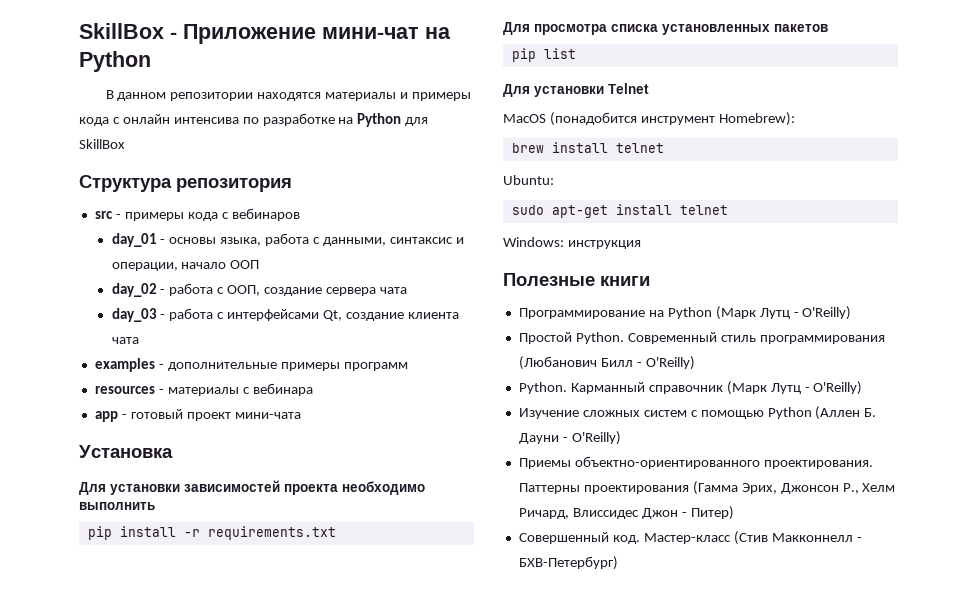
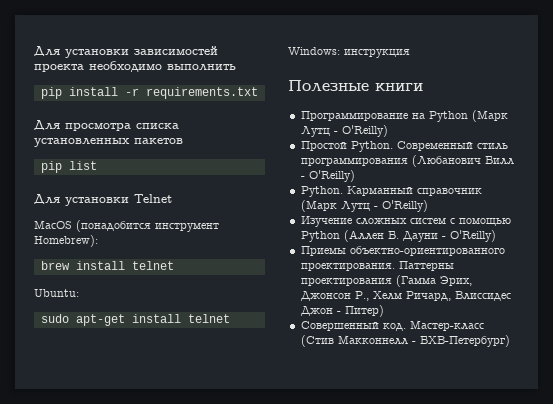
[79,23,451,44] [79,51,151,72] [105,90,472,101] [79,113,429,127] [79,139,125,149] [79,175,292,192] [94,208,300,221] [111,233,464,247] [111,260,260,271] [111,283,407,297] [111,308,459,322] [111,337,139,344] [94,358,408,372] [94,383,313,396] [94,409,301,422] [79,445,173,458] SkillBox - Приложение мини-чат на Python // В данном репозитории находятся материалы и примеры кода с онлайн интенсива по разработке на Python для SkillBox // Структура репозитория // src - примеры кода с вебинаров // day_01 - основы языка, работа с данными, синтаксис и операции, начало ООП // day_02 - работа с ООП, создание сервера чата // day_03 - работа с интерфейсами Qt, создание клиента чата // examples - дополнительные примеры программ // resources - материалы с вебинара // app - готовый проект мини-чата // Установка // -> (34, 51) none

